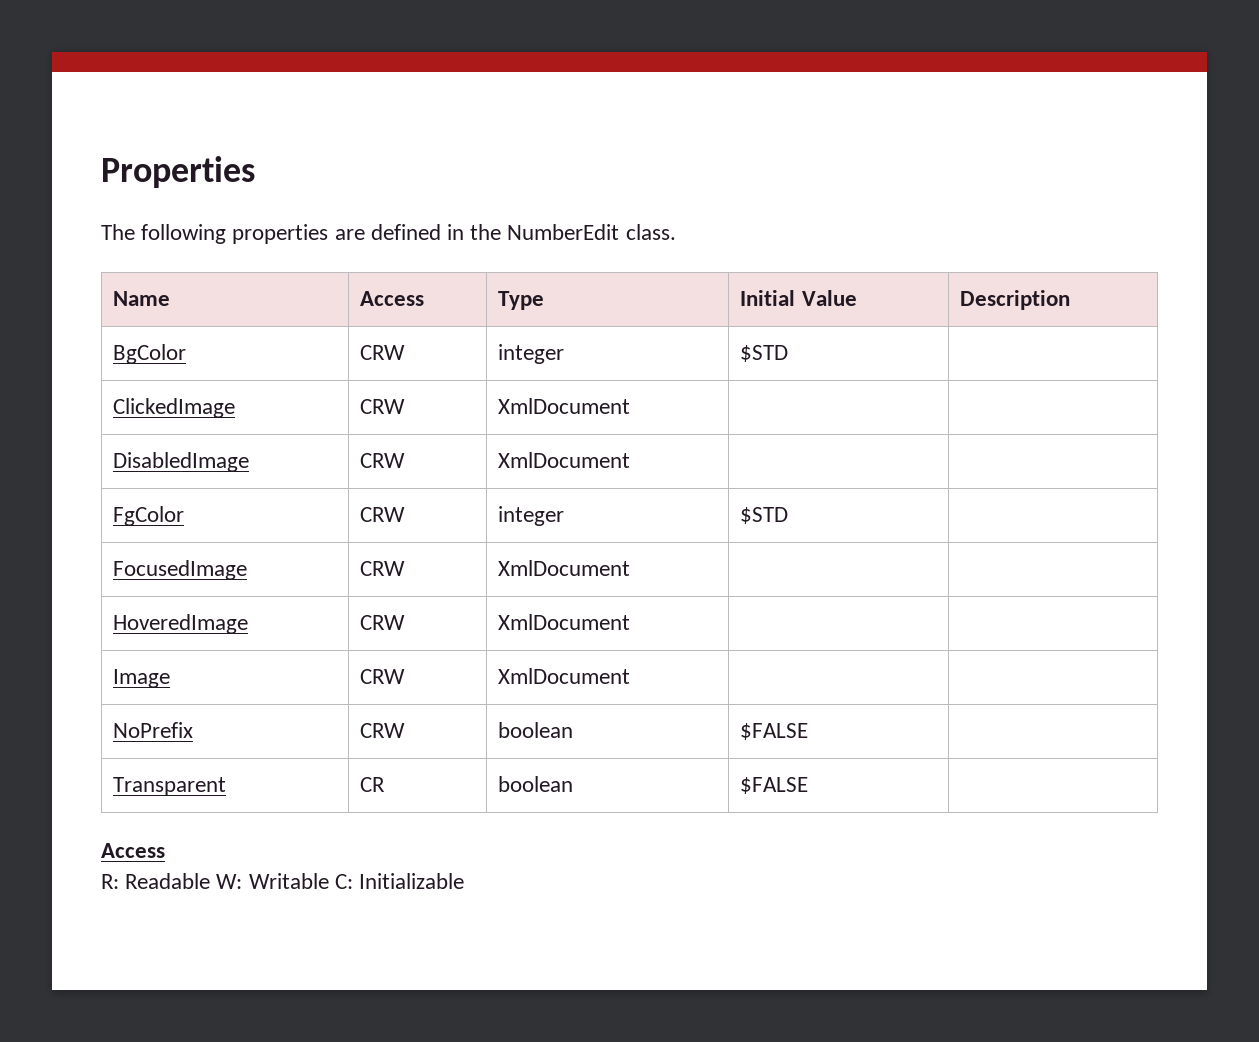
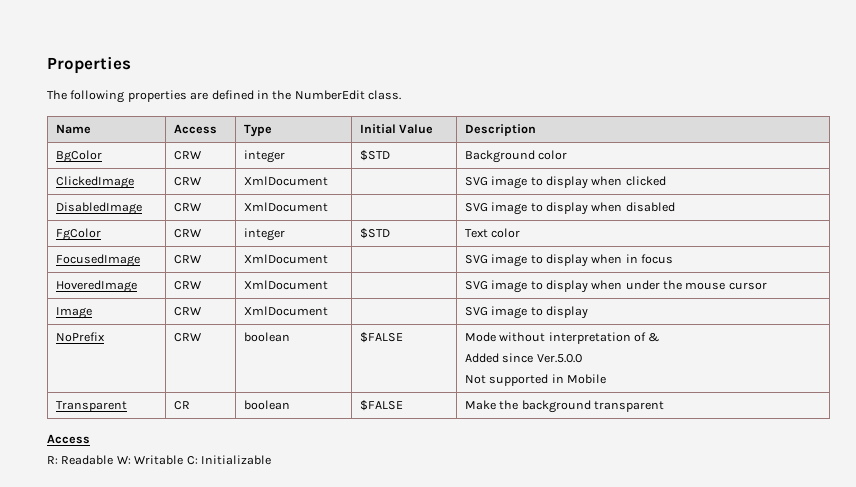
(789, 353) none -> [464,150,568,163] Background color
[113,452,250,472] [360,453,406,468] [498,452,631,468] // DisabledImage | CRW | XmlDocument | | -> [464,176,666,189] [55,202,142,215] [173,203,201,212] [243,202,328,212] [464,202,675,215] SVG image to display when clicked // DisabledImage | CRW | XmlDocument | | SVG image to display when disabled
(789, 515) none -> [464,228,521,238] Text color
[113,614,249,634] [360,615,406,630] [498,614,631,630] // HoveredImage | CRW | XmlDocument | | -> [464,254,674,267] [55,280,137,293] [173,281,201,290] [243,280,328,290] [464,280,767,293] SVG image to display when in focus // HoveredImage | CRW | XmlDocument | | SVG image to display when under the mouse cursor
(631, 676) none -> [464,306,588,319] SVG image to display
(809, 731) none -> [464,332,660,344] [464,353,582,363] [464,374,606,386] Mode without interpretation of & // Added since Ver.5.0.0 // Not supported in Mobile
(809, 785) none -> [464,400,664,413] Make the background transparent

